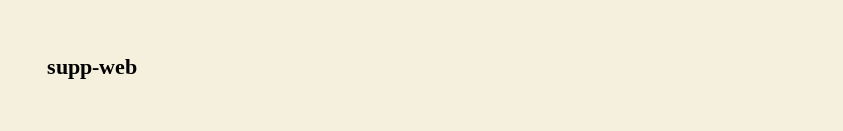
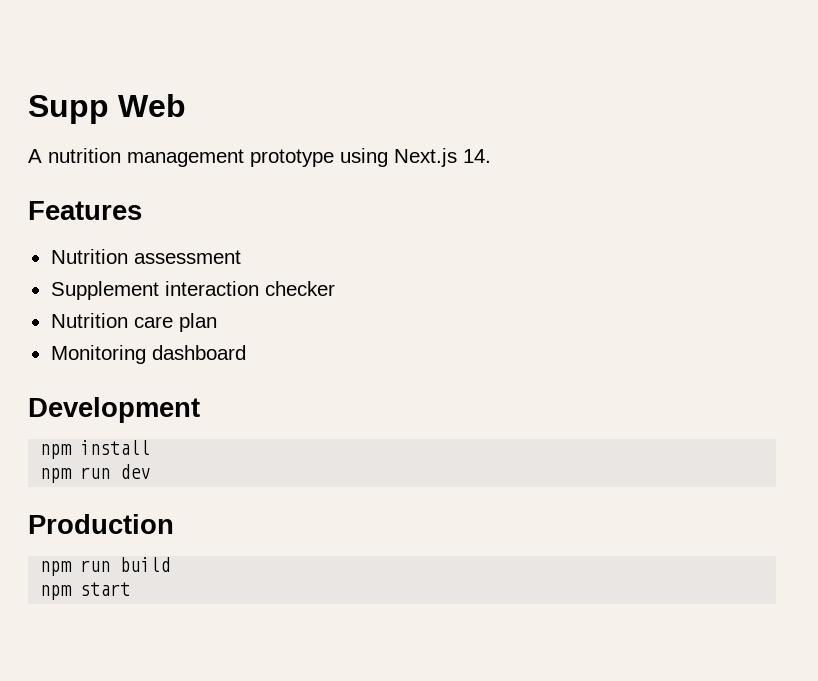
[47,59,137,79] supp-web -> [28,94,186,124] [28,148,491,167] [28,201,142,220] [50,249,241,264] [50,281,335,300] [50,313,217,332] [50,345,246,364] [28,397,200,423] [40,440,151,459] [40,464,151,483] [28,514,174,534] [40,557,171,576] [40,582,131,600] Supp Web // A nutrition management prototype using Next.js 14. // Features // Nutrition assessment // Supplement interaction checker // Nutrition care plan // Monitoring dashboard // Development // npm install // npm run dev // Production // npm run build // npm start

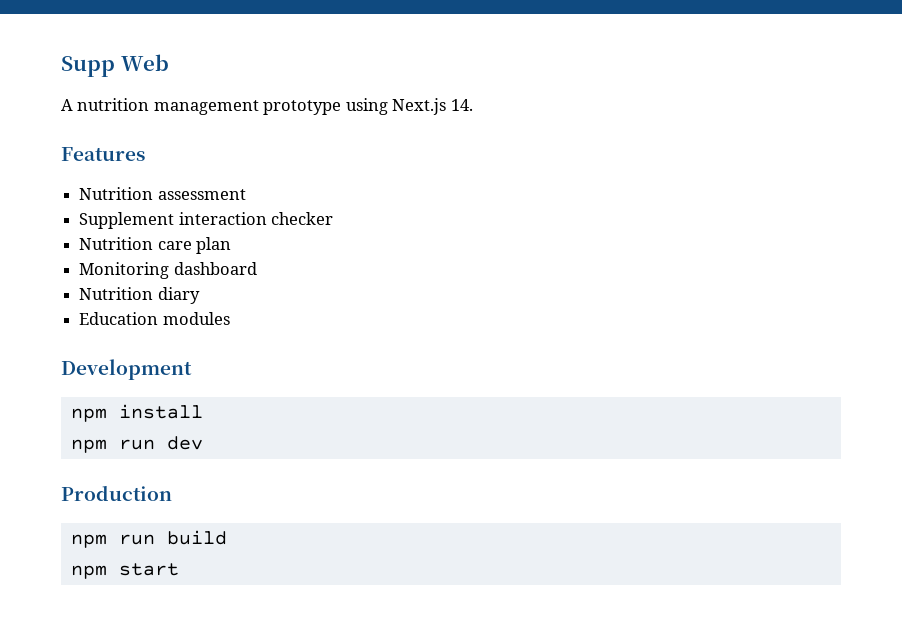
(246, 352) none -> [79,287,200,304] [79,312,230,325] // Nutrition diary // Education modules

